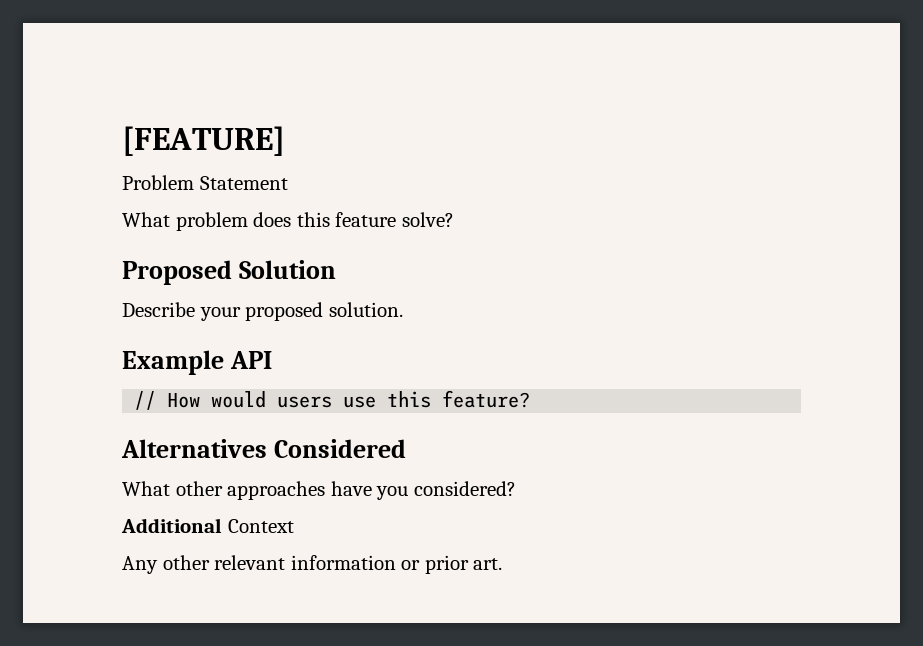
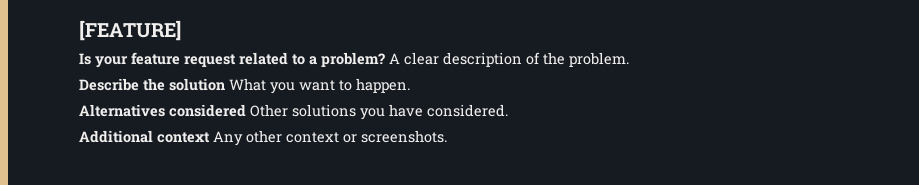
[122,175,288,190] [122,212,454,231] [122,260,336,285] [122,302,403,321] [122,350,272,375] [134,390,531,410] [121,439,406,458] [122,481,516,500] Problem Statement // What problem does this feature solve? // Proposed Solution // Describe your proposed solution. // Example API // // How would users use this feature? // Alternatives Considered // What other approaches have you considered? -> [79,52,629,68] [79,78,410,94] [79,104,508,120] Is your feature request related to a problem? A clear description of the problem. // Describe the solution What you want to happen. // Alternatives considered Other solutions you have considered.
[227,519,294,533] Context // -> [157,132,210,143] context
[214,555,503,574] relevant information or prior art. -> [286,130,447,143] context or screenshots.

